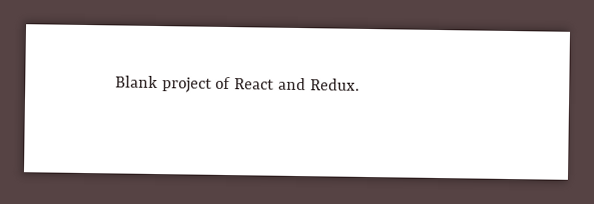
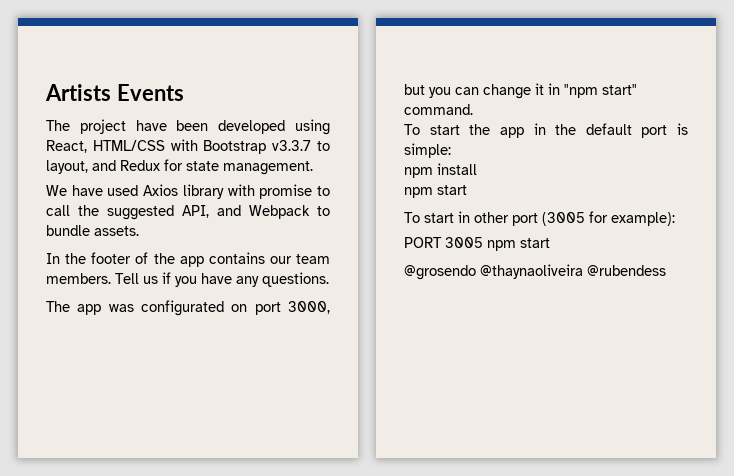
[115,75,360,93] Blank project of React and Redux. -> [45,84,184,101] [46,119,330,135] [46,139,331,154] [46,159,313,175] [46,184,331,199] [46,205,330,220] [46,225,139,236] [46,252,330,267] [46,272,329,287] [46,300,330,316] [404,83,637,99] [404,104,473,115] [404,123,688,138] [404,143,451,158] [404,163,477,178] [404,185,467,198] [404,211,675,226] [404,237,550,251] [404,264,666,280] Artists Events // The project have been developed using React, HTML/CSS with Bootstrap v3.3.7 to layout, and Redux for state management. // We have used Axios library with promise to call the suggested API, and Webpack to bundle assets. // In the footer of the app contains our team members. Tell us if you have any questions. // The app was configurated on port 3000, but you can change it in "npm start" command. // To start the app in the default port is simple: // npm install // npm start // To start in other port (3005 for example): // PORT 3005 npm start // @grosendo @thaynaoliveira @rubendess

